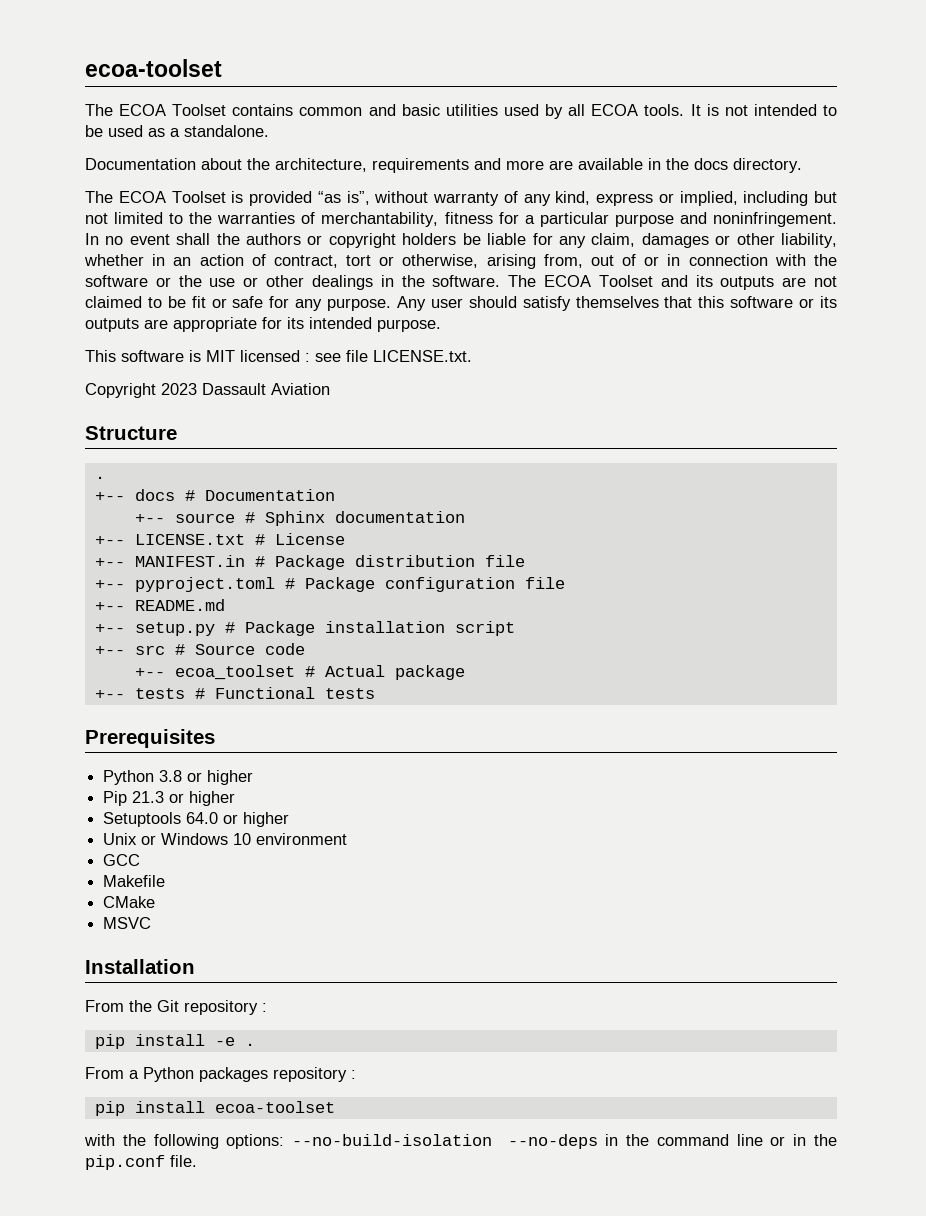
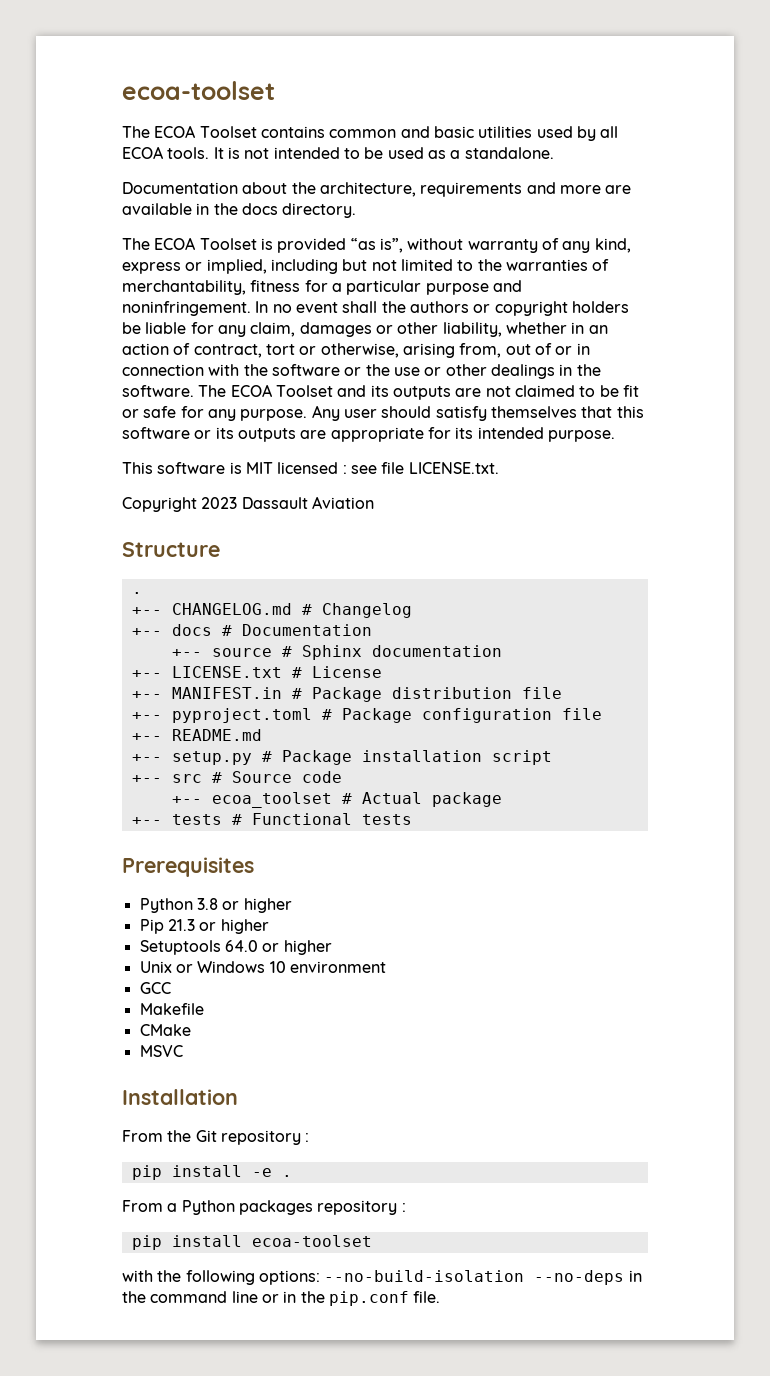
(105, 477) none -> [131,603,412,618] // +-- CHANGELOG.md # Changelog

